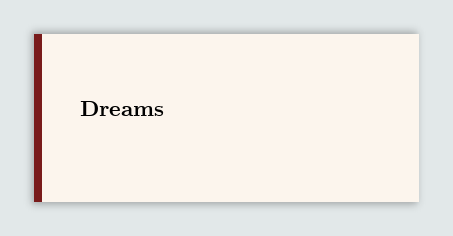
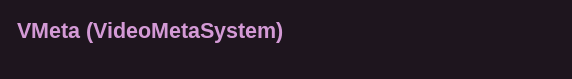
[80,101,164,116] Dreams -> [17,22,283,43] VMeta (VideoMetaSystem)

